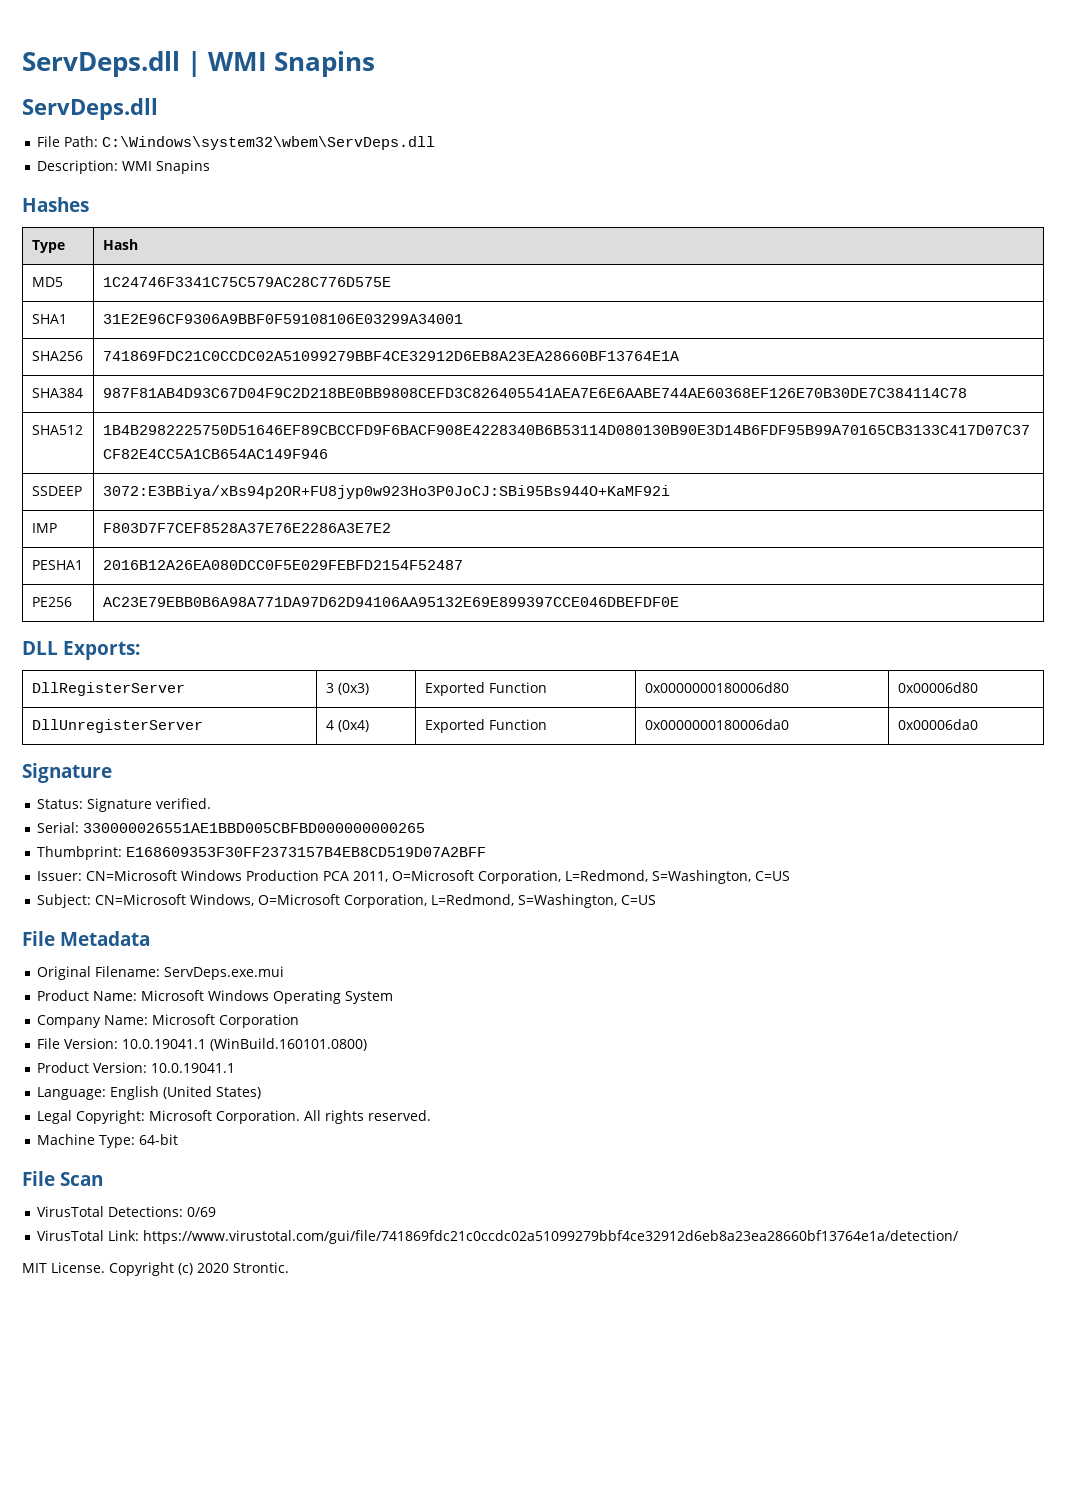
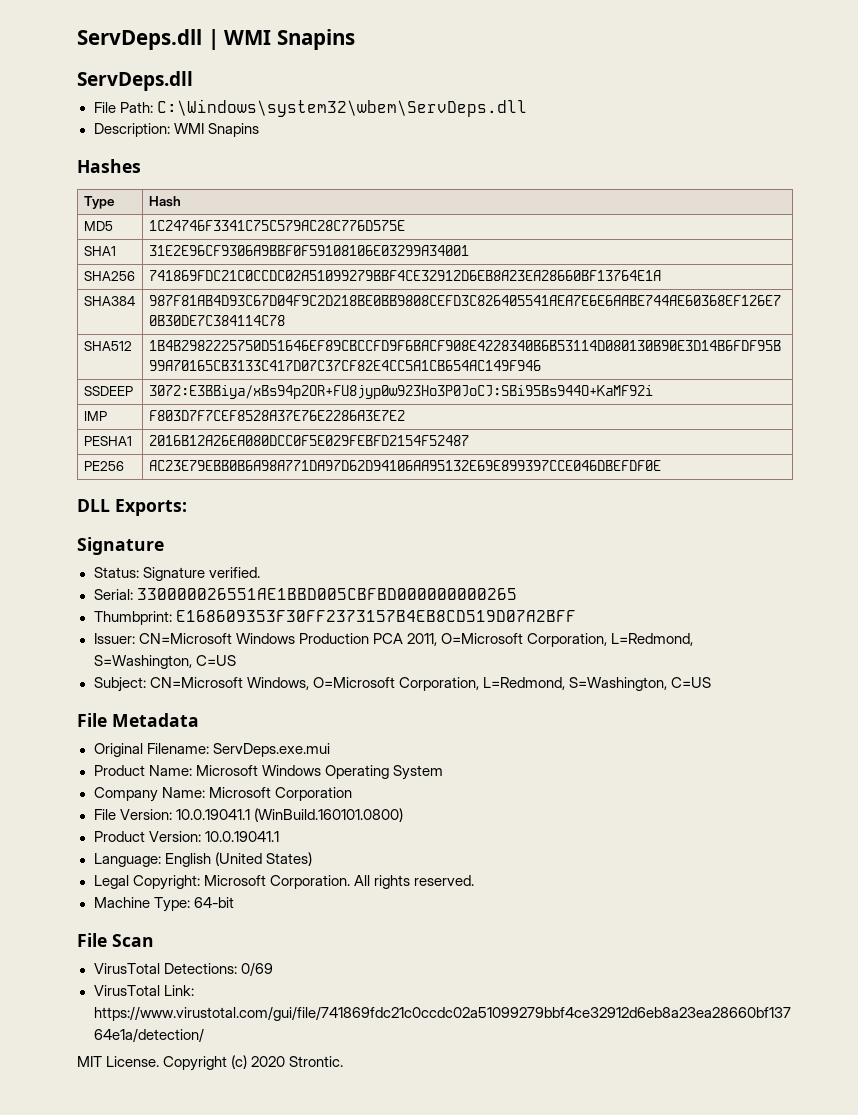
[31,682,185,696] [325,683,369,695] [424,682,547,696] [644,682,789,693] [897,682,978,693] [31,719,203,733] [325,720,369,732] [424,719,547,733] [644,719,789,730] [897,719,978,730] // DllRegisterServer | 3 (0x3) | Exported Function | 0x0000000180006d80 | 0x00006d80 // DllUnregisterServer | 4 (0x4) | Exported Function | 0x0000000180006da0 | 0x00006da0 -> (187, 507) none

